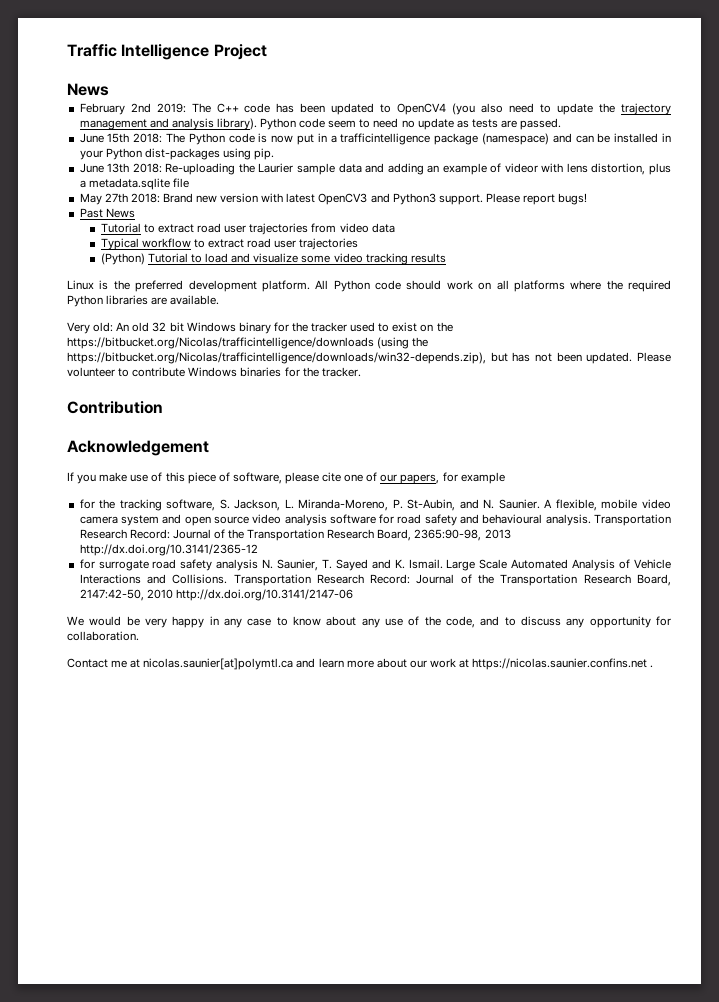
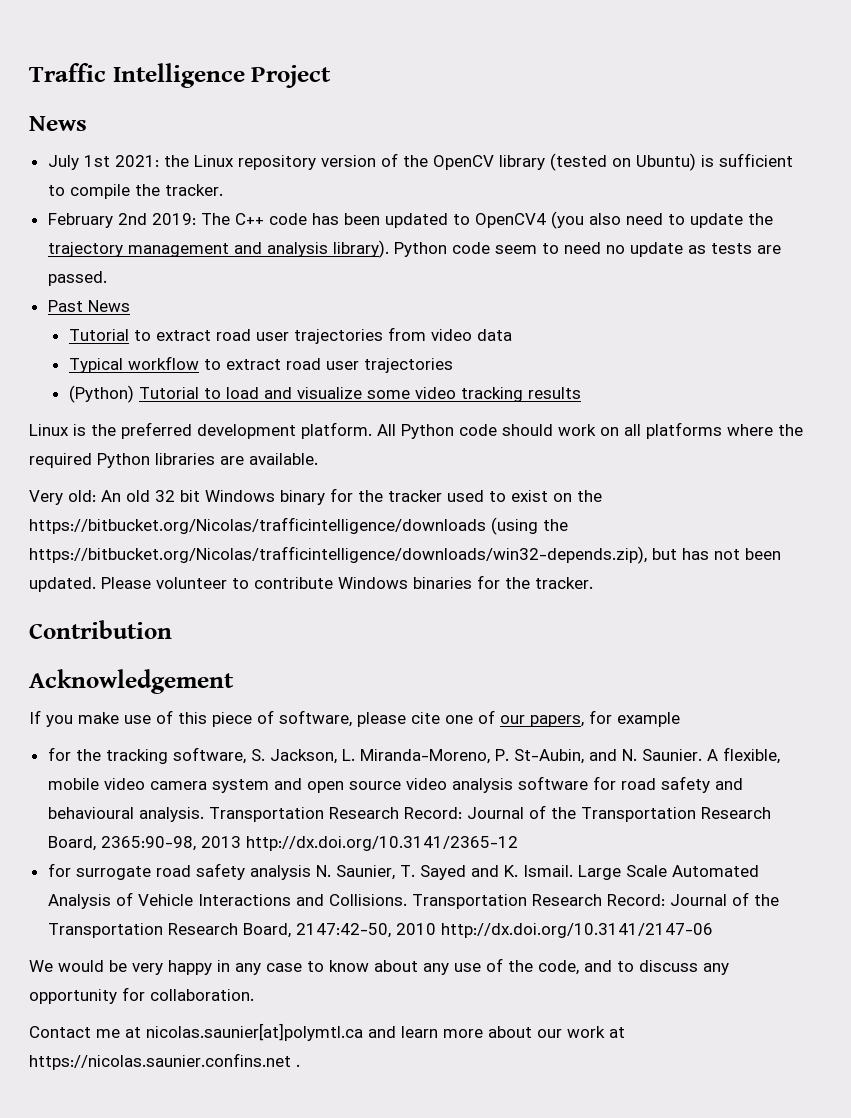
(109, 89) none -> [47,153,793,171] [47,184,223,199] // July 1st 2021: the Linux repository version of the OpenCV library (tested on Ubuntu) is sufficient to compile the tracker.
[79,133,671,145] [79,148,275,160] [79,163,671,175] [79,178,189,190] [79,193,588,205] // June 15th 2018: The Python code is now put in a trafficintelligence package (namespace) and can be installed in your Python dist-packages using pip. // June 13th 2018: Re-uploading the Laurier sample data and adding an example of videor with lens distortion, plus a metadata.sqlite file // May 27th 2018: Brand new version with latest OpenCV3 and Python3 support. Please report bugs! -> (107, 278) none

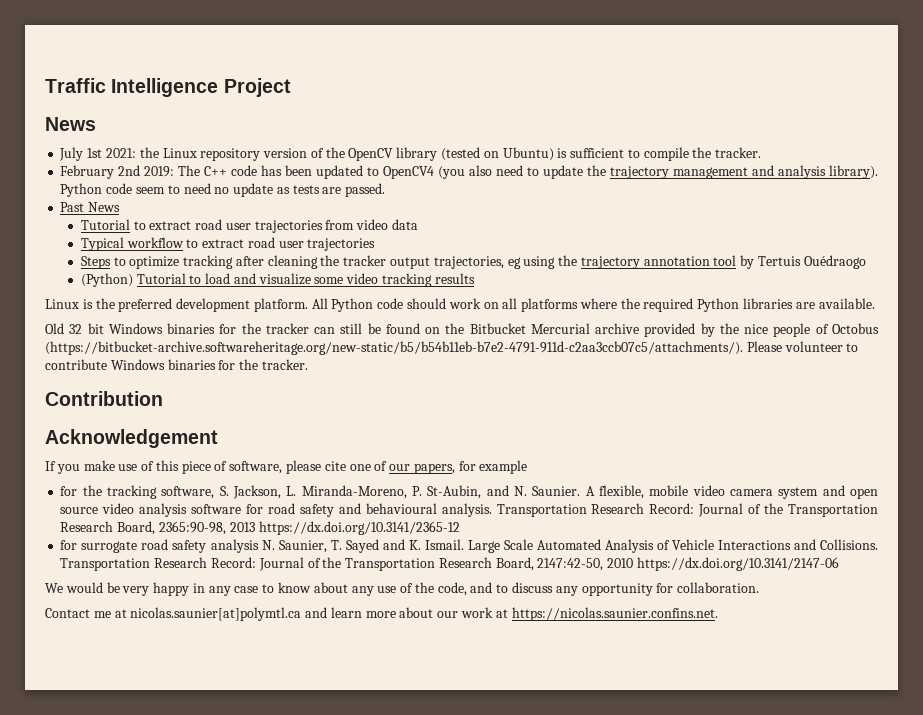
(453, 365) none -> [80,255,866,269] // Steps to optimize tracking after cleaning the tracker output trajectories, eg using the trajectory annotation tool by Tertuis Ouédraogo
[29,490,150,505] Very old: An old -> [45,323,64,334] Old
[280,490,325,505] binary -> [167,323,216,334] binaries
[447,490,602,502] [29,517,568,535] [29,546,781,564] [29,577,96,592] used to exist on the https://bitbucket.org/Nicolas/trafficintelligence/downloads (using the https://bitbucket.org/Nicolas/trafficintelligence/downloads/win32-depends.zip), but has not been updated. -> [314,323,879,337] [45,341,743,355] can still be found on the Bitbucket Mercurial archive provided by the nice people of Octobus (https://bitbucket-archive.softwareheritage.org/new-static/b5/b54b11eb-b7e2-4791-911d-c2aa3ccb07c5/attachments/).
[245,836,518,851] http://dx.doi.org/10.3141/2365-12 -> [258,521,460,535] https://dx.doi.org/10.3141/2365-12
[440,923,713,938] http://dx.doi.org/10.3141/2147-06 -> [636,557,839,571] https://dx.doi.org/10.3141/2147-06
[29,1053,300,1070] https://nicolas.saunier.confins.net . -> [511,607,718,621] https://nicolas.saunier.confins.net.

